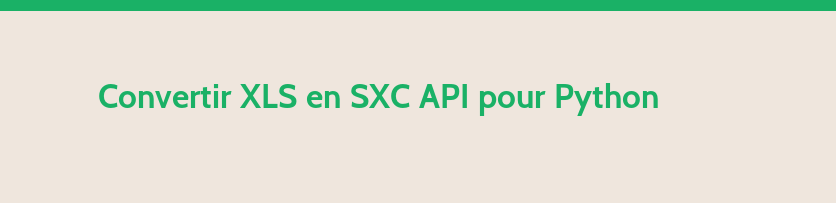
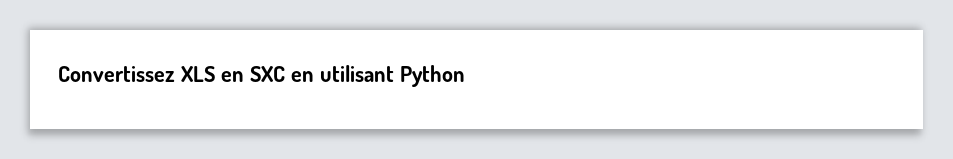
[98,84,232,108] Convertir -> [58,66,175,82] Convertissez
[419,84,547,116] API pour -> [290,65,394,82] en utilisant

